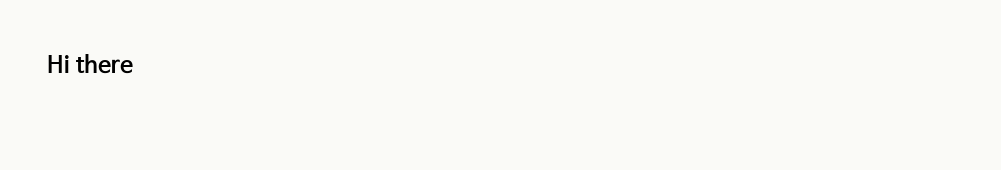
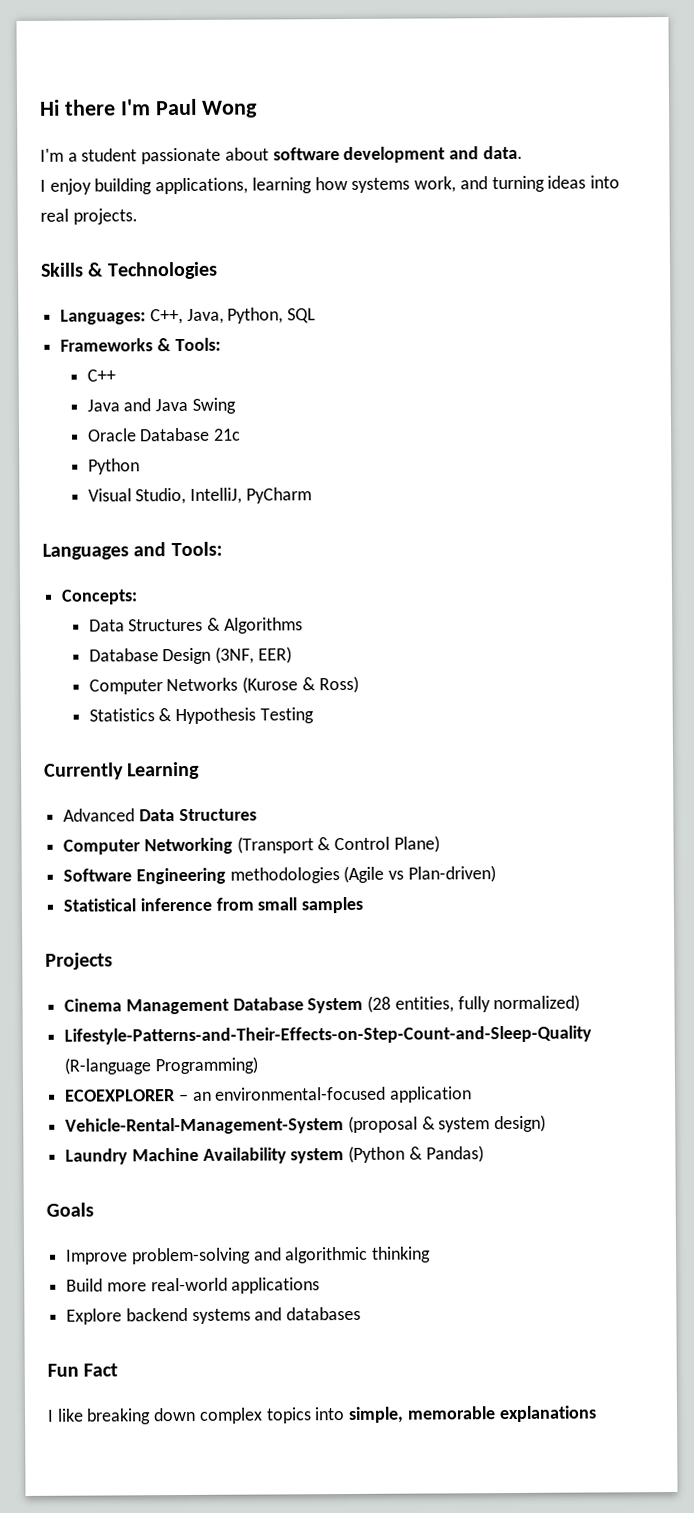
(134, 64) none -> [119,98,258,118] [40,145,523,165] [40,175,620,195] [40,208,138,225] [40,261,218,280] [60,307,317,325] [60,337,221,352] [86,369,116,382] [86,397,236,414] [86,427,242,442] [87,458,140,475] [87,487,312,505] [42,541,223,560] [61,589,139,605] [88,617,303,634] [88,646,292,665] [88,675,359,695] [88,707,314,725] [44,761,201,780] [63,808,257,822] [63,835,440,855] [63,865,496,885] [63,896,364,914] [45,952,113,970] [64,994,581,1015] [64,1025,593,1045] [64,1056,258,1075] [65,1086,473,1103] [65,1114,547,1135] [65,1145,484,1165] [46,1202,94,1217] [66,1246,432,1265] [66,1277,321,1294] [66,1306,362,1325] [47,1363,119,1377] [47,1405,597,1425] I'm Paul Wong // I'm a student passionate about software development and data. // I enjoy building applications, learning how systems work, and turning ideas into real projects. // Skills & Technologies // Languages: C++, Java, Python, SQL // Frameworks & Tools: // C++ // Java and Java Swing // Oracle Database 21c // Python // Visual Studio, IntelliJ, PyCharm // Languages and Tools: // Concepts: // Data Structures & Algorithms // Database Design (3NF, EER) // Computer Networks (Kurose & Ross) // Statistics & Hypothesis Testing // Currently Learning // Advanced Data Structures // Computer Networking (Transport & Control Plane) // Software Engineering methodologies (Agile vs Plan-driven) // Statistical inference from small samples // Projects // Cinema Management Database System (28 entities, fully normalized) // Lifestyle-Patterns-and-Their-Effects-on-Step-Count-and-Sleep-Quality (R-language Programming) // ECOEXPLORER – an environmental-focused application // Vehicle-Rental-Management-System (proposal & system design) // Laundry Machine Availability system (Python & Pandas) // Goals // Improve problem-solving and algorithmic thinking // Build more real-world applications // Explore backend systems and databases // Fun Fact // I like breaking down complex topics into simple, memorable explanations

